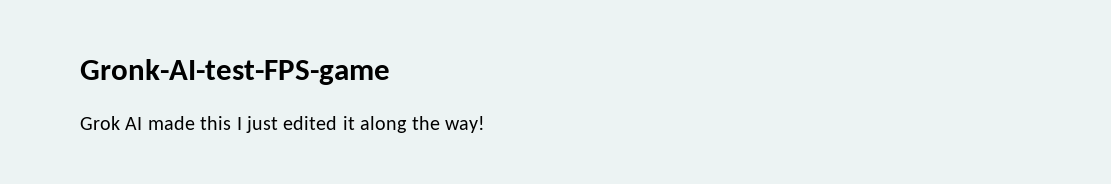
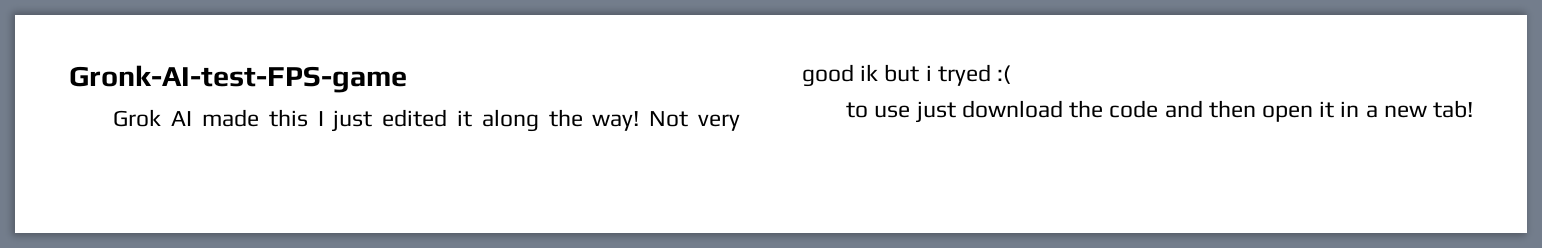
(485, 124) none -> [649,111,741,131] [802,64,1012,87] [846,100,1473,123] Not very good ik but i tryed :( // to use just download the code and then open it in a new tab!

